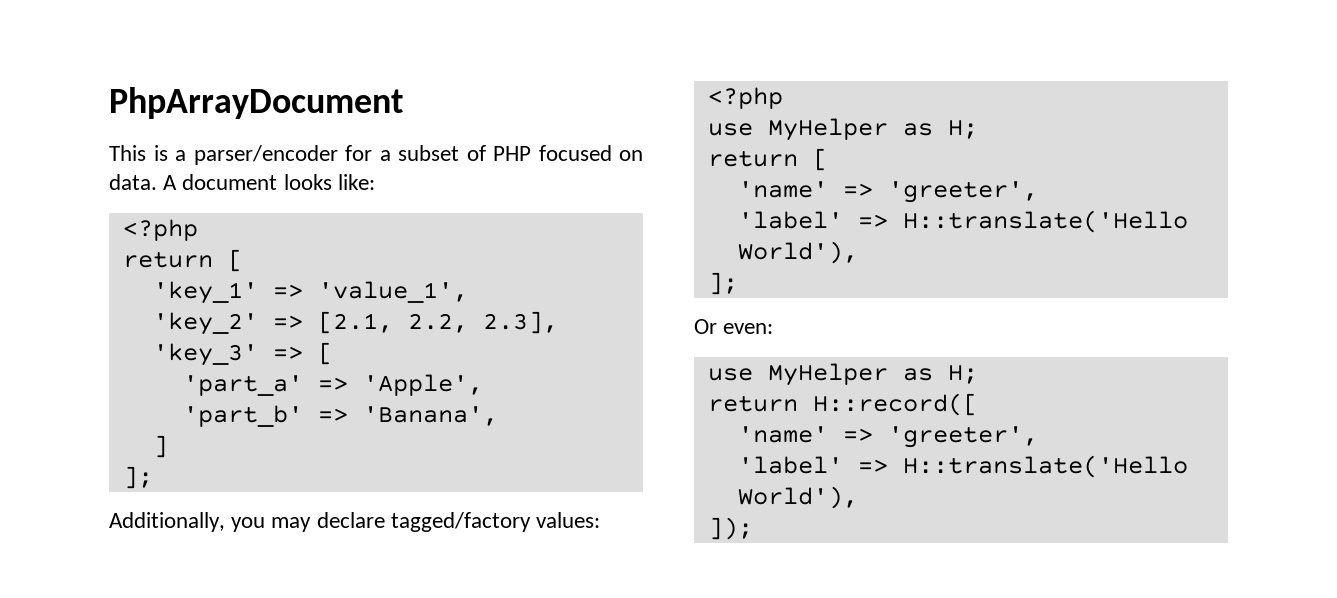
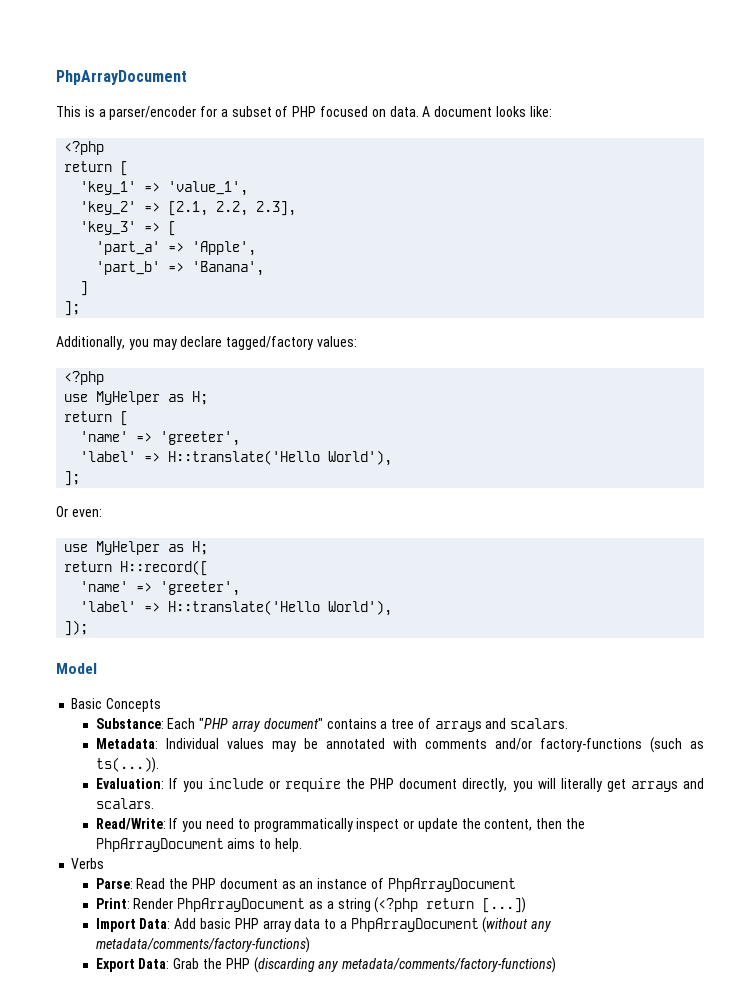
(753, 528) none -> [56,663,97,674] [71,698,162,712] [95,718,569,732] [95,737,704,753] [95,757,159,773] [95,778,704,792] [95,798,154,809] [95,818,586,832] [95,838,302,852] [71,858,105,869] [95,878,516,892] [95,897,527,913] [95,917,552,933] [95,937,310,953] [95,957,557,973] // Model // Basic Concepts // Substance: Each "PHP array document" contains a tree of arrays and scalars. // Metadata: Individual values may be annotated with comments and/or factory-functions (such as ts(...)). // Evaluation: If you include or require the PHP document directly, you will literally get arrays and scalars. // Read/Write: If you need to programmatically inspect or update the content, then the PhpArrayDocument aims to help. // Verbs // Parse: Read the PHP document as an instance of PhpArrayDocument // Print: Render PhpArrayDocument as a string (<?php return [...]) // Import Data: Add basic PHP array data to a PhpArrayDocument (without any metadata/comments/factory-functions) // Export Data: Grab the PHP (discarding any metadata/comments/factory-functions)

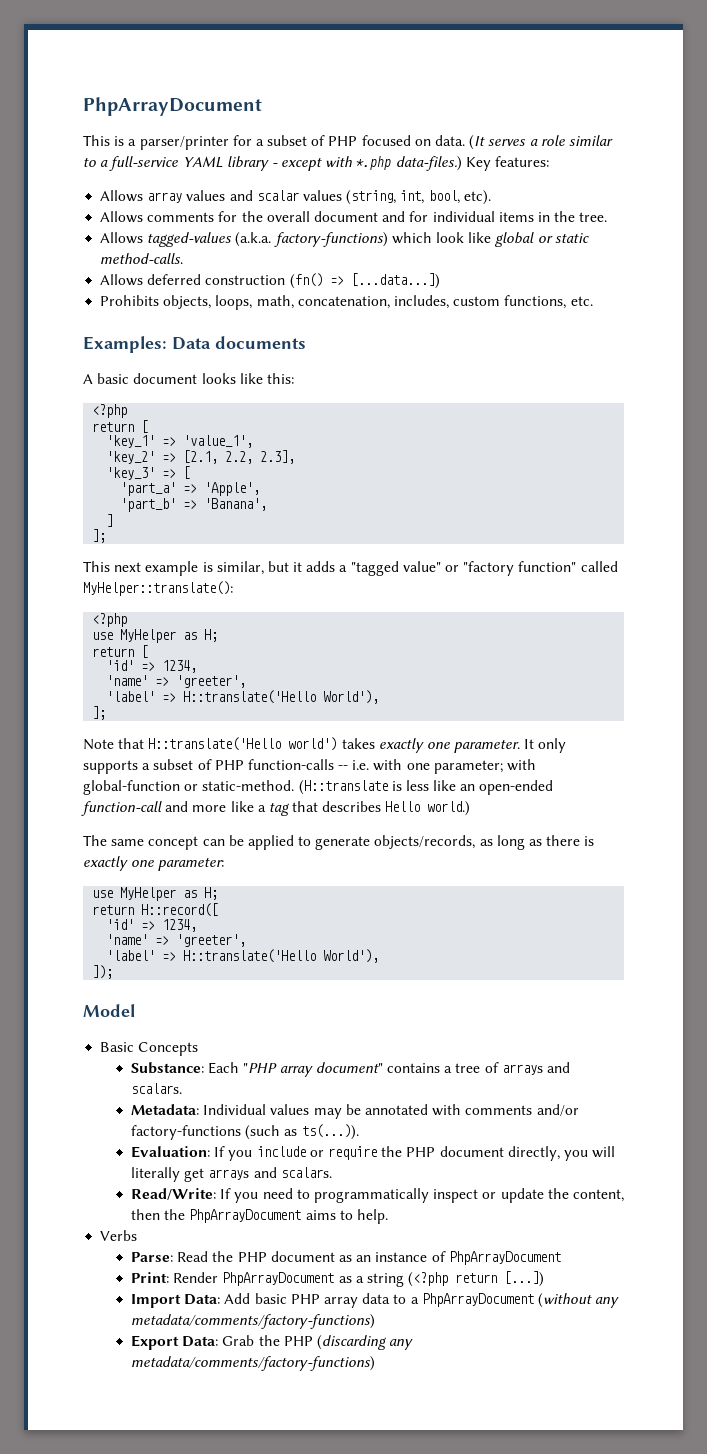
[109,106,197,120] parser/encoder -> [139,136,229,150] parser/printer
[422,106,552,117] A document looks like: -> [469,135,613,150] [83,156,550,171] [100,190,491,205] [100,211,608,223] [100,232,589,247] [100,253,184,264] [100,273,440,289] [100,295,593,310] [83,336,306,353] [83,373,294,384] (It serves a role similar to a full-service YAML library - except with *.php data-files.) Key features: // Allows array values and scalar values (string, int, bool, etc). // Allows comments for the overall document and for individual items in the tree. // Allows tagged-values (a.k.a. factory-functions) which look like global or static method-calls. // Allows deferred construction (fn() => [...data...]) // Prohibits objects, loops, math, concatenation, includes, custom functions, etc. // Examples: Data documents // A basic document looks like this:
[56,336,357,350] Additionally, you may declare tagged/factory values: -> [83,561,618,576] [83,581,233,596] This next example is similar, but it adds a "tagged value" or "factory function" called MyHelper::translate():
(129, 418) none -> [106,660,198,673] // 'id' => 1234,
[56,506,102,517] Or even: -> [83,737,567,753] [83,759,537,774] [83,780,554,795] [81,801,471,816] [83,835,595,850] [83,856,225,871] Note that H::translate('Hello world') takes exactly one parameter. It only supports a subset of PHP function-calls -- i.e. with one parameter; with global-function or static-method. (H::translate is less like an open-ended function-call and more like a tag that describes Hello world.) // The same concept can be applied to generate objects/records, as long as there is exactly one parameter:
(209, 568) none -> [106,919,198,932] // 'id' => 1234,

